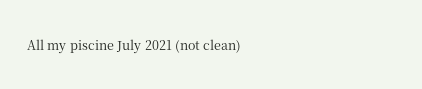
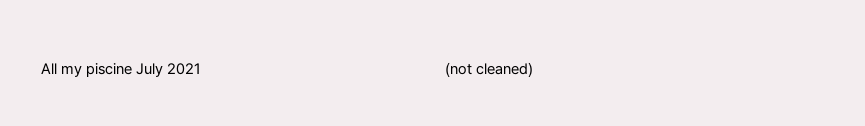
[174,39,242,53] (not clean) -> [445,62,534,77] // (not cleaned)

